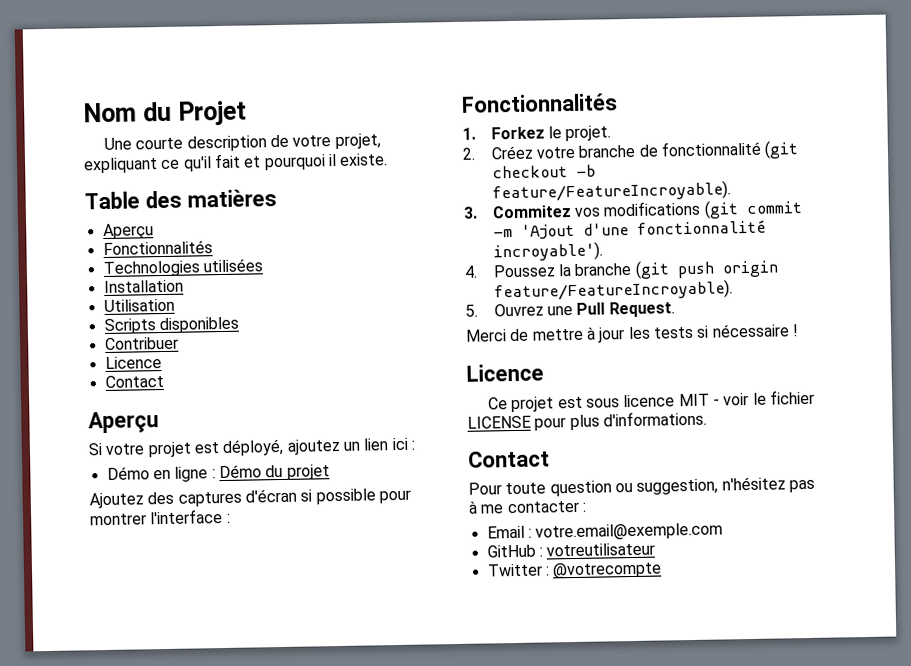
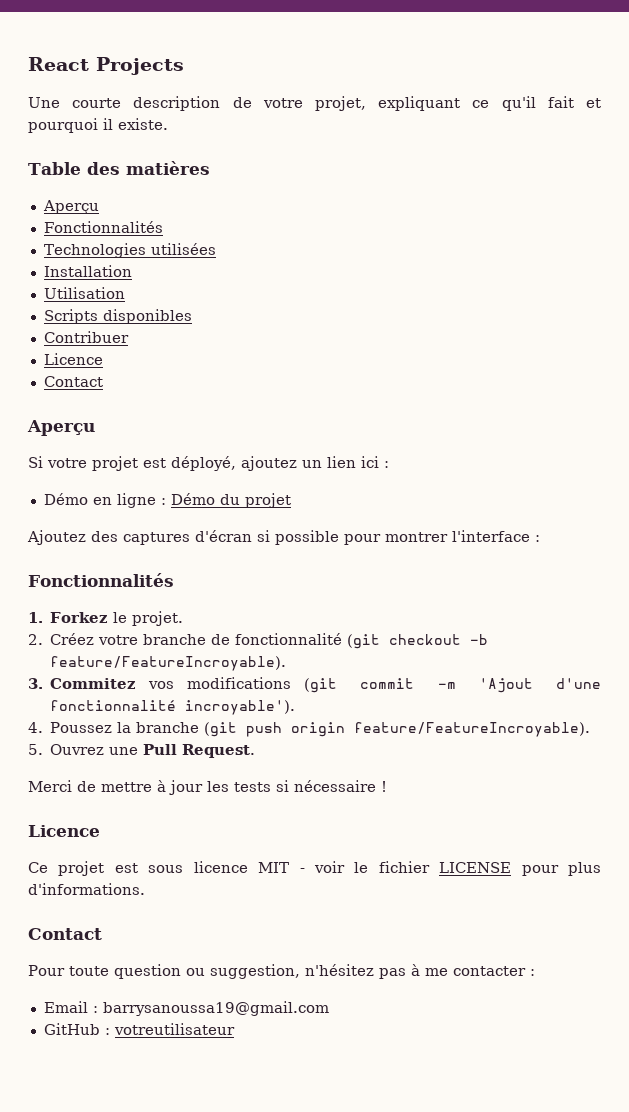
[83,100,247,126] Nom du Projet -> [28,57,184,75] React Projects
[535,522,724,541] votre.email@exemple.com -> [102,1001,329,1016] barrysanoussa19@gmail.com
[486,561,663,579] // Twitter : @votrecompte -> (235, 1029) none

